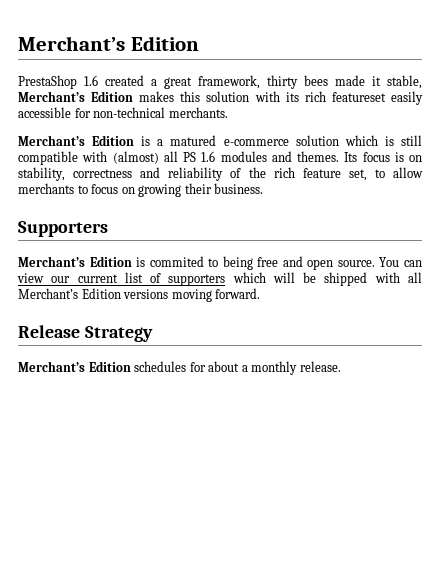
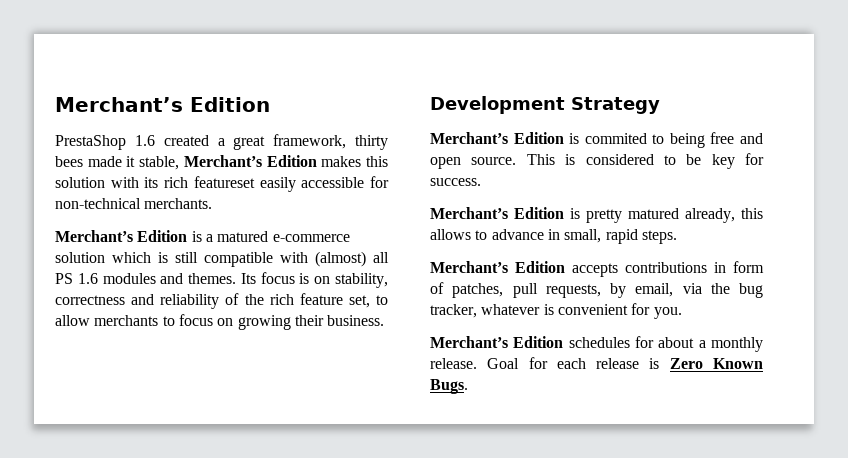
[18,221,108,237] Supporters -> [430,96,660,114] Development Strategy
[379,257,423,267] [17,272,422,286] [18,288,261,302] [18,325,153,342] You can view our current list of supporters which will be shipped with all Merchant’s Edition versions moving forward. // Release Strategy -> [526,153,764,169] [430,178,481,186] [430,207,763,223] [430,229,677,244] [430,261,764,277] [430,282,763,298] [430,303,682,319] This is considered to be key for success. // Merchant’s Edition is pretty matured already, this allows to advance in small, rapid steps. // Merchant’s Edition accepts contributions in form of patches, pull requests, by email, via the bug tracker, whatever is convenient for you.
(341, 366) none -> [487,357,763,369] [430,379,468,394] Goal for each release is Zero Known Bugs.

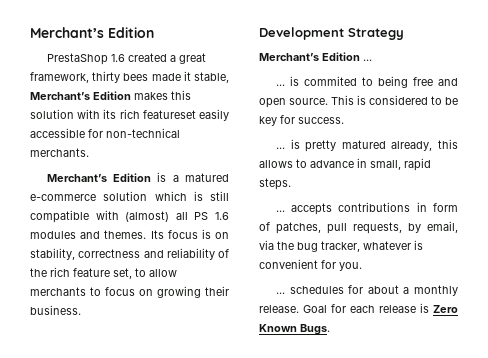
(564, 138) none -> [363,59,372,61] [275,84,285,86] ... // ...
[430,207,564,219] Merchant’s Edition -> [275,147,285,149] ...
[430,261,565,273] Merchant’s Edition -> [275,210,285,212] ...
[430,336,564,348] Merchant’s Edition -> [275,292,285,294] ...

